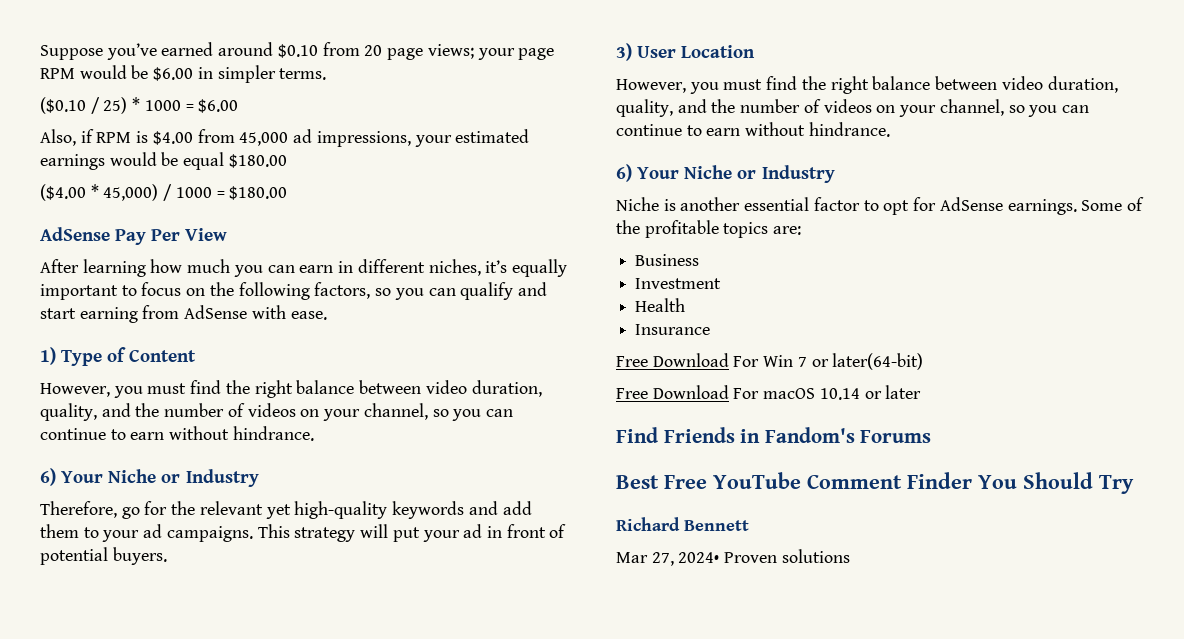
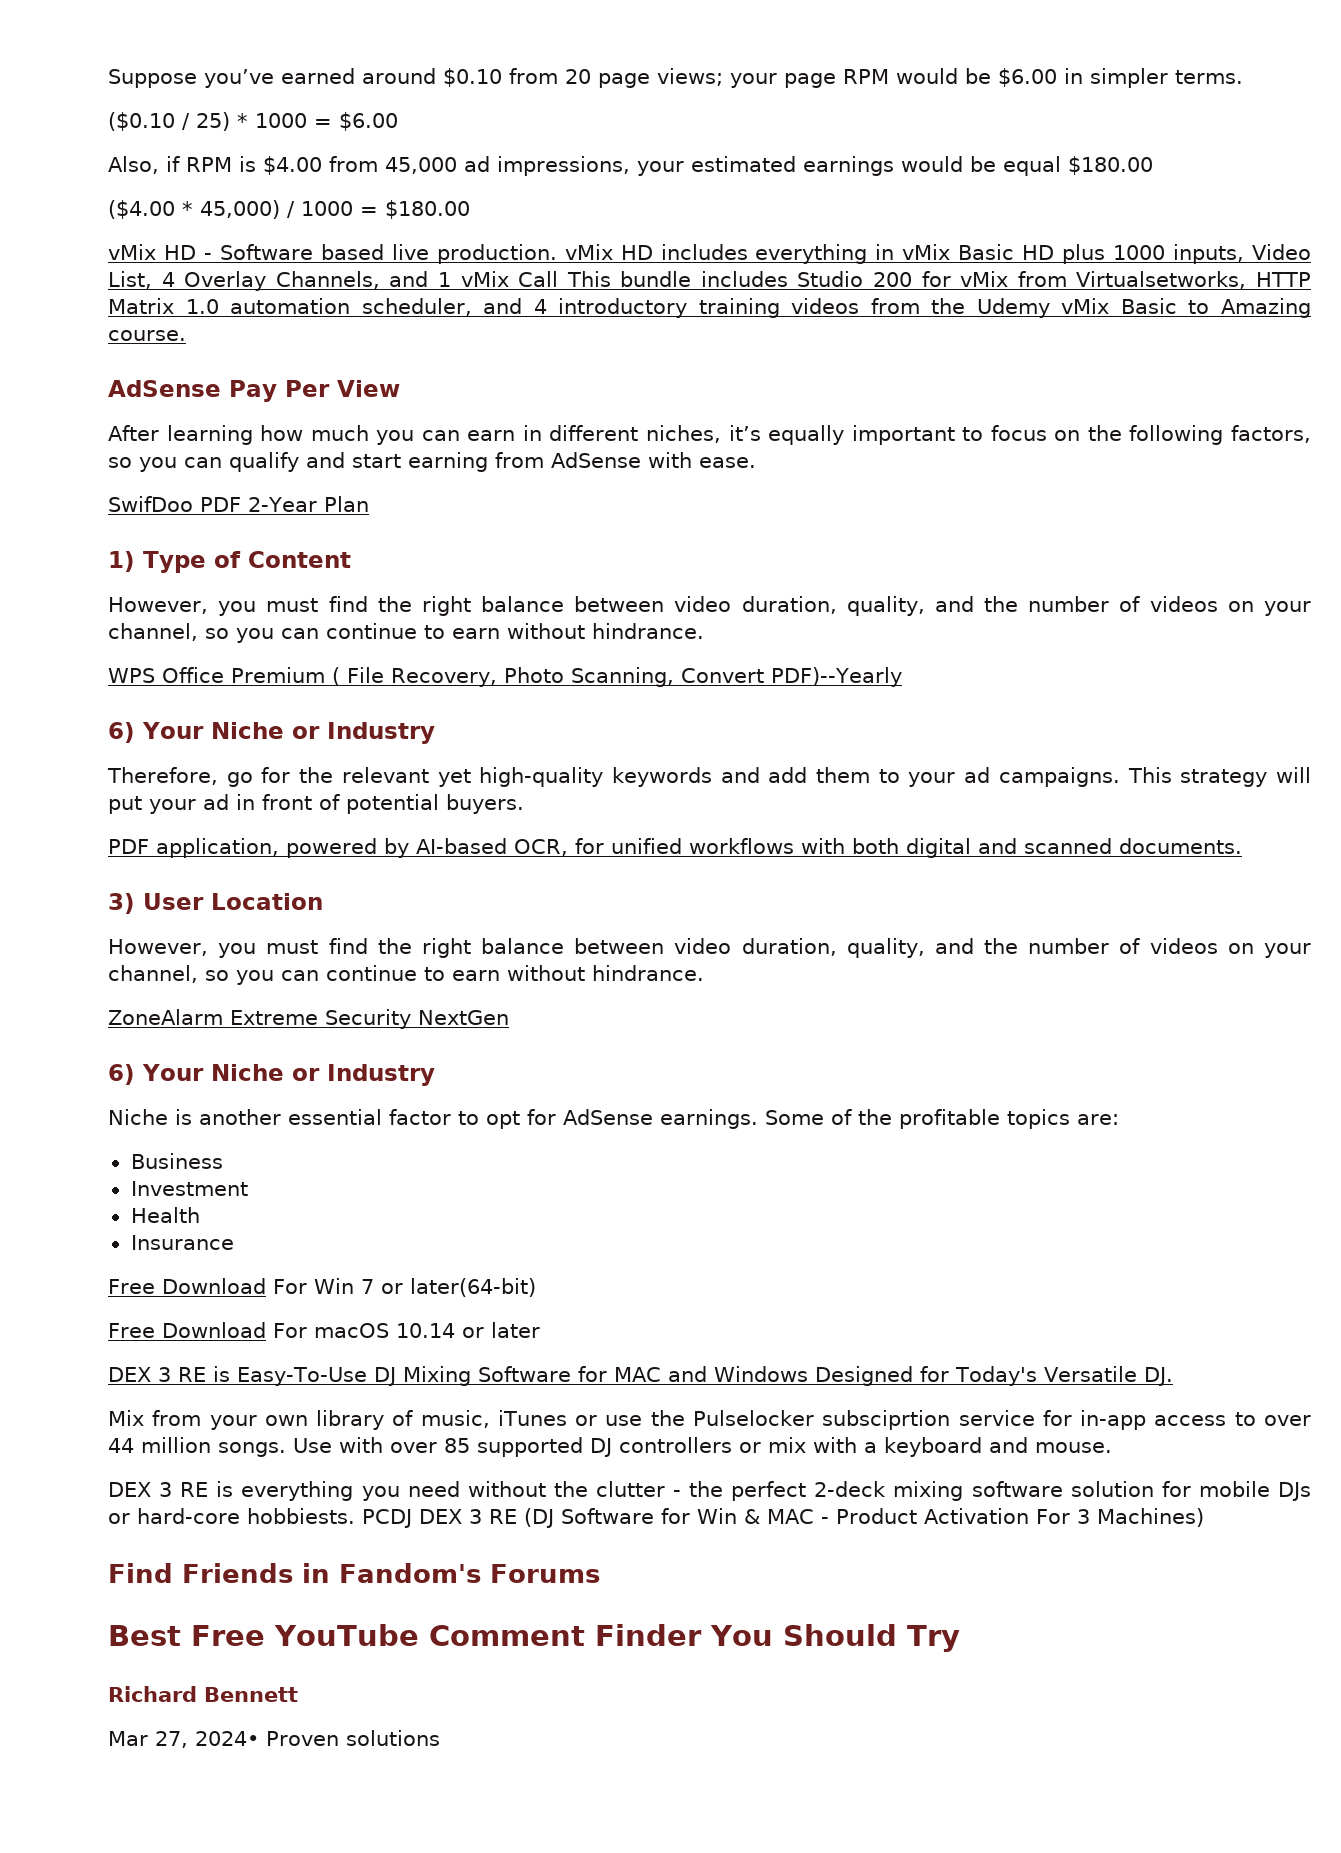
(288, 193) none -> [108,244,1311,264] [108,271,1311,291] [108,298,1311,318] [108,330,186,341] // vMix HD - Software based live production. vMix HD includes everything in vMix Basic HD plus 1000 inputs, Video List, 4 Overlay Channels, and 1 vMix Call This bundle includes Studio 200 for vMix from Virtualsetworks, HTTP Matrix 1.0 automation scheduler, and 4 introductory training videos from the Udemy vMix Basic to Amazing course.
(327, 315) none -> [108,496,369,512] // SwifDoo PDF 2-Year Plan
(314, 433) none -> [108,667,902,687] // WPS Office Premium ( File Recovery, Photo Scanning, Convert PDF)--Yearly
(167, 556) none -> [108,838,1242,858] // PDF application, powered by AI-based OCR, for unified workflows with both digital and scanned documents.
(890, 129) none -> [108,1009,509,1029] // ZoneAlarm Extreme Security NextGen
(922, 392) none -> [108,1366,1173,1386] [108,1410,1311,1430] [108,1437,1112,1457] [108,1481,1311,1501] [108,1508,1204,1528] // DEX 3 RE is Easy-To-Use DJ Mixing Software for MAC and Windows Designed for Today's Versatile DJ. // Mix from your own library of music, iTunes or use the Pulselocker subsciprtion service for in-app access to over 44 million songs. Use with over 85 supported DJ controllers or mix with a keyboard and mouse. // DEX 3 RE is everything you need without the clutter - the perfect 2-deck mixing software solution for mobile DJs or hard-core hobbiests. PCDJ DEX 3 RE (DJ Software for Win & MAC - Product Activation For 3 Machines)

